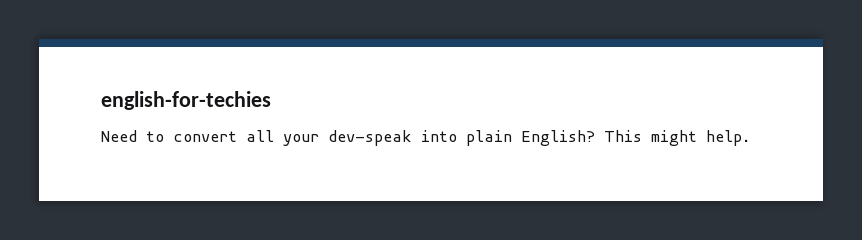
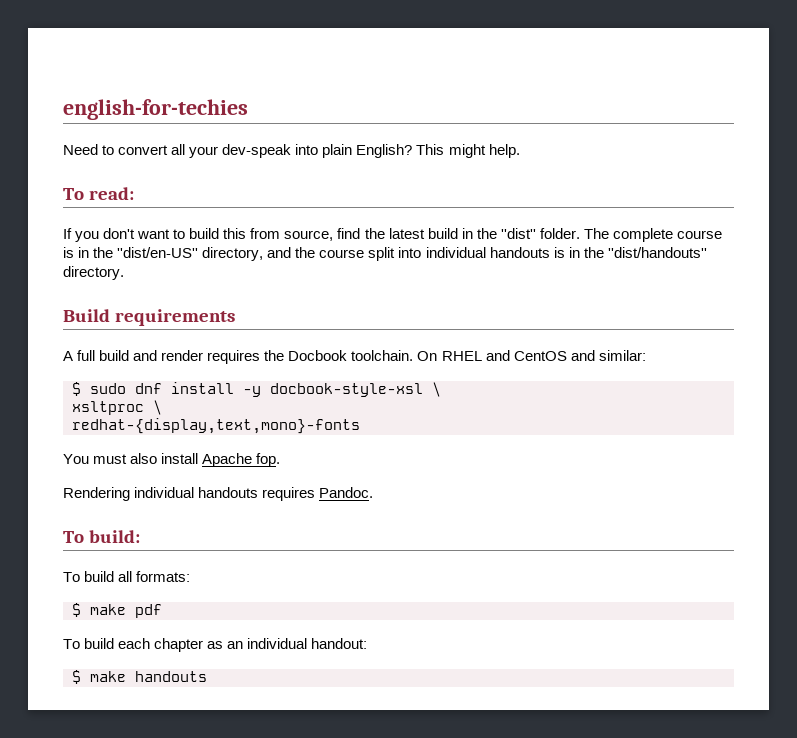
(751, 138) none -> [63,187,135,200] [63,228,722,242] [63,247,707,261] [63,266,124,280] [63,309,236,326] [63,350,646,364] [72,382,441,397] [72,400,162,415] [72,418,360,434] [63,453,281,467] [63,487,374,501] [63,530,141,543] [63,571,191,582] [72,603,162,618] [63,638,368,652] [72,670,207,684] // To read: // If you don't want to build this from source, find the latest build in the ''dist'' folder. The complete course is in the ''dist/en-US'' directory, and the course split into individual handouts is in the ''dist/handouts'' directory. // Build requirements // A full build and render requires the Docbook toolchain. On RHEL and CentOS and similar: // $ sudo dnf install -y docbook-style-xsl \ // xsltproc \ // redhat-{display,text,mono}-fonts // You must also install Apache fop. // Rendering individual handouts requires Pandoc. // To build: // To build all formats: // $ make pdf // To build each chapter as an individual handout: // $ make handouts

